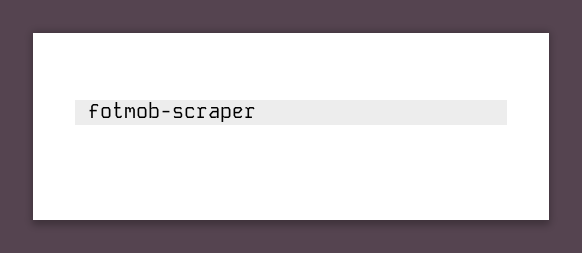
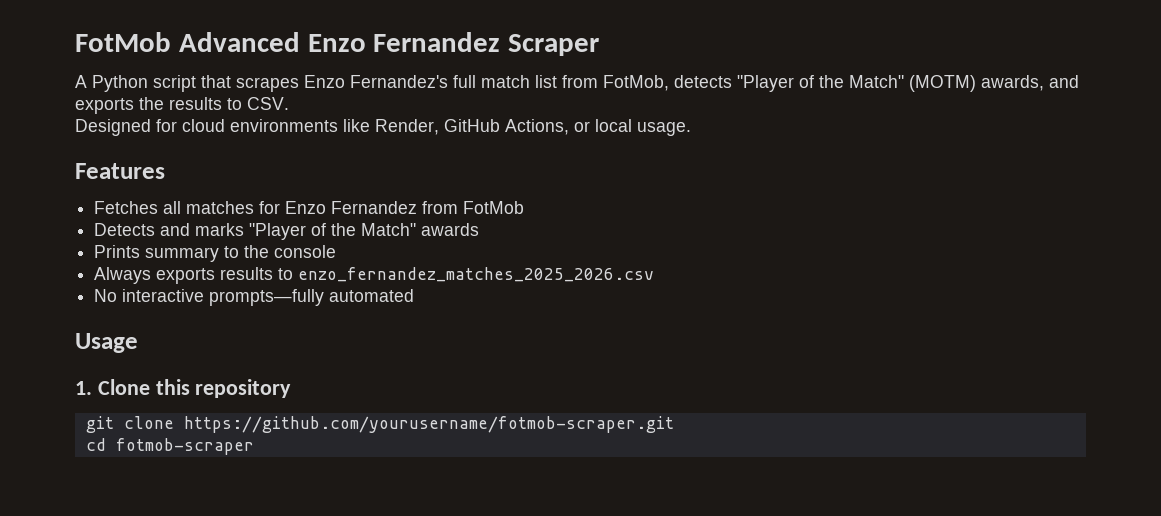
(87, 112) none -> [75,32,600,56] [75,75,1079,92] [75,97,289,114] [75,119,691,136] [75,163,165,179] [94,201,525,214] [94,223,480,240] [94,245,337,262] [94,267,655,284] [94,289,415,306] [75,333,138,353] [75,379,292,398] [85,416,674,433] [85,438,106,451] FotMob Advanced Enzo Fernandez Scraper // A Python script that scrapes Enzo Fernandez's full match list from FotMob, detects "Player of the Match" (MOTM) awards, and exports the results to CSV. // Designed for cloud environments like Render, GitHub Actions, or local usage. // Features // Fetches all matches for Enzo Fernandez from FotMob // Detects and marks "Player of the Match" awards // Prints summary to the console // Always exports results to enzo_fernandez_matches_2025_2026.csv // No interactive prompts—fully automated // Usage // 1. Clone this repository // git clone https://github.com/yourusername/fotmob-scraper.git // cd

